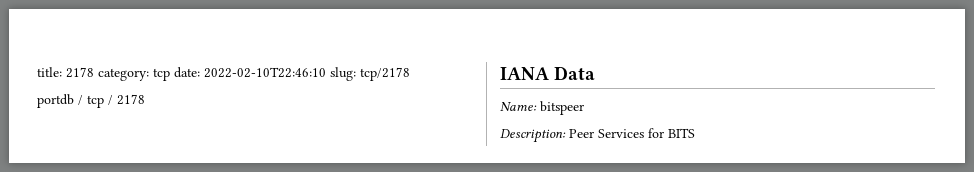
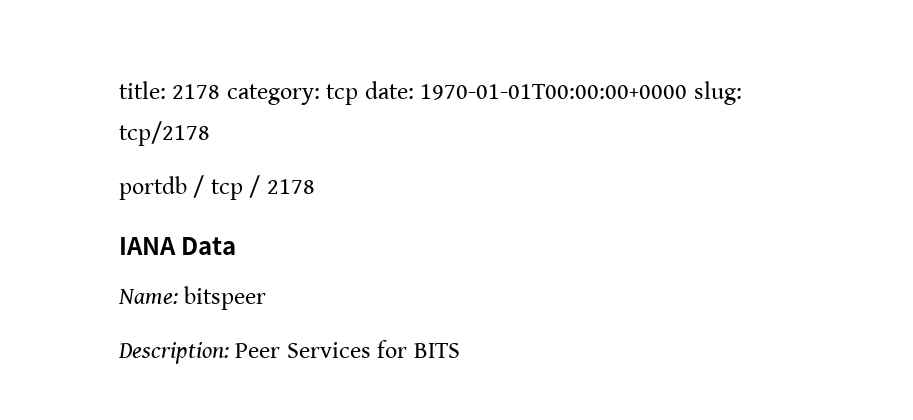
[204,67,326,78] 2022-02-10T22:46:10 -> [420,84,688,100] 1970-01-01T00:00:00+0000

